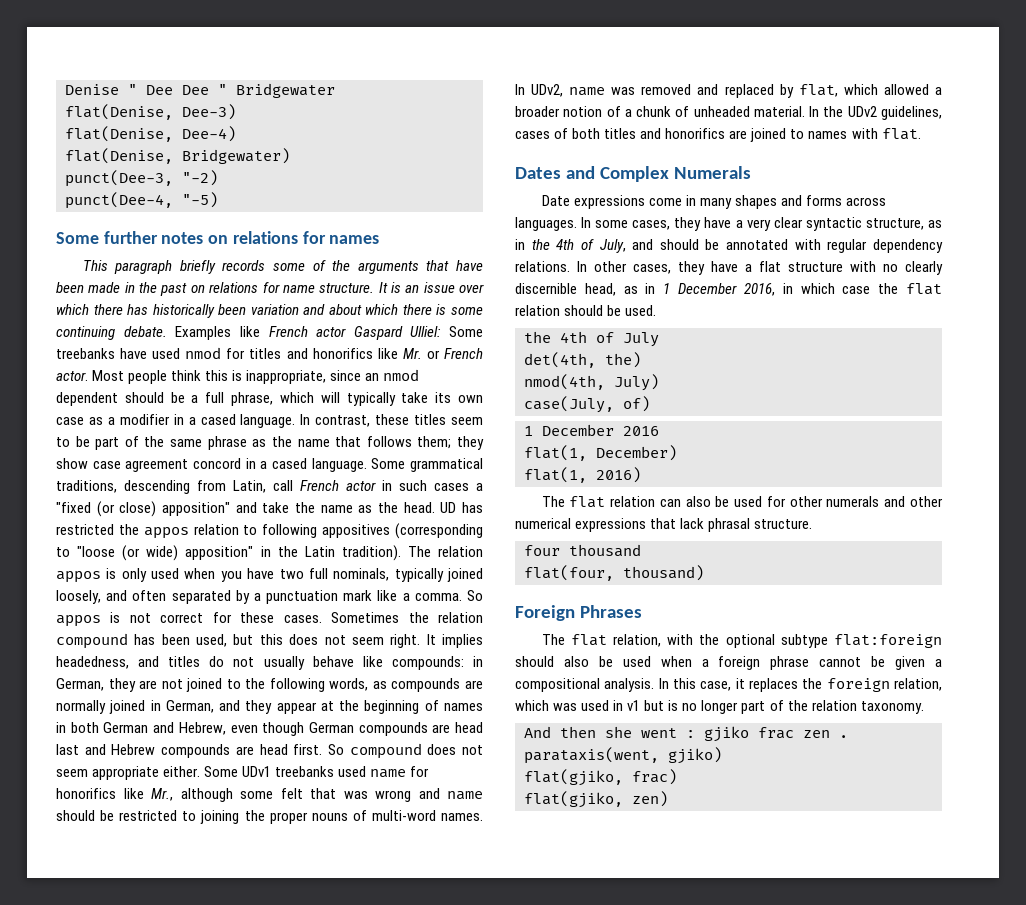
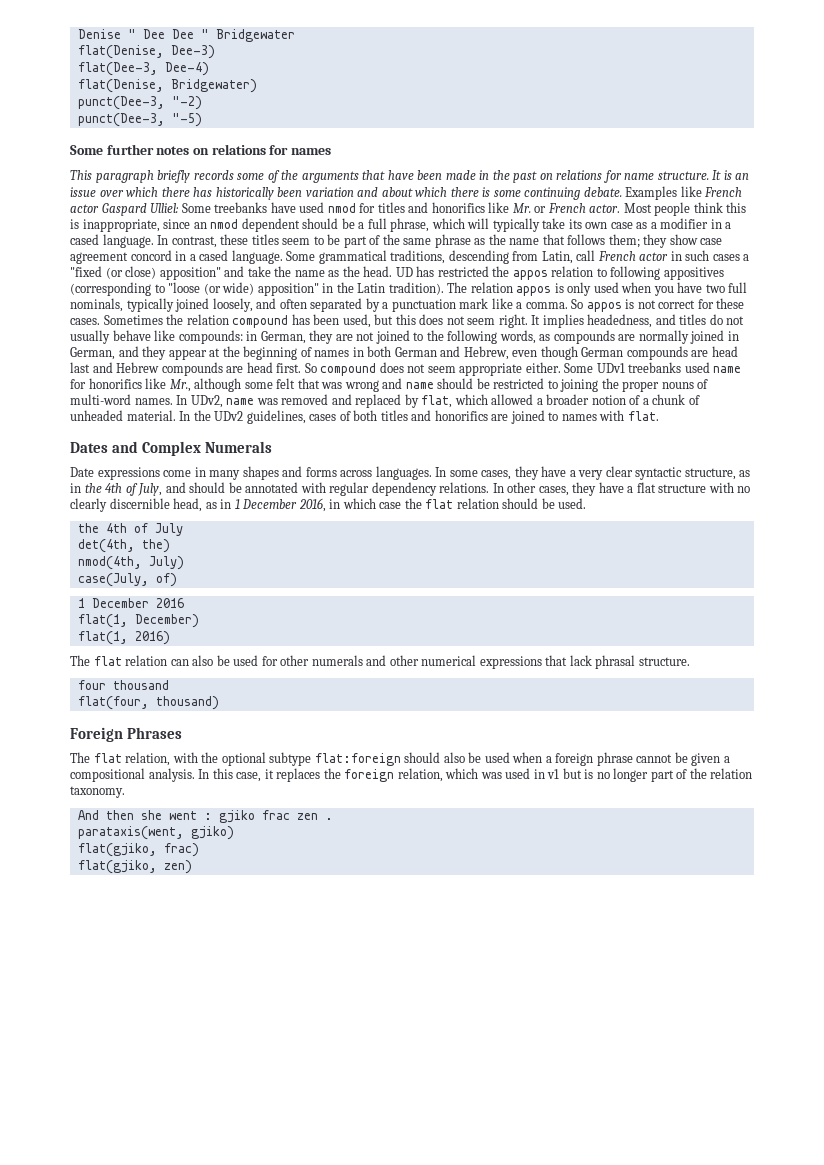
[65,126,173,142] flat(Denise, -> [77,62,158,76] flat(Dee-3,
[65,192,173,209] punct(Dee-4, -> [77,113,165,127] punct(Dee-3,

